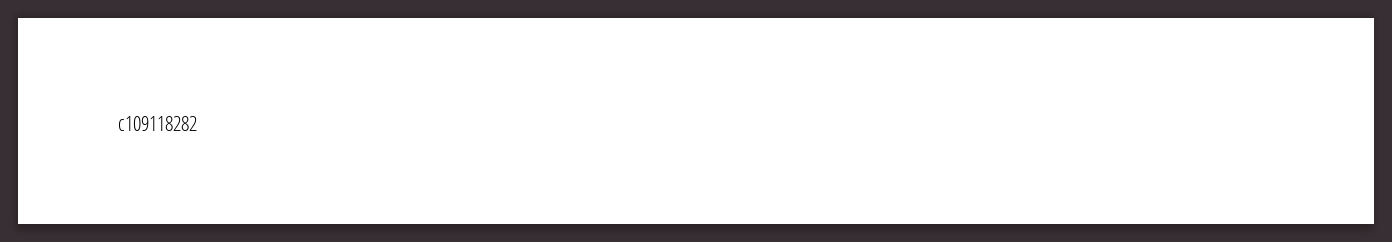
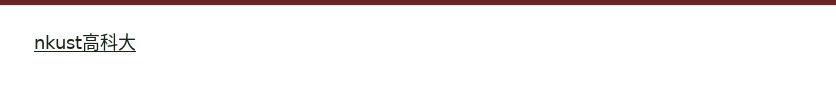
[118,116,197,131] c109118282 -> [34,33,136,52] nkust高科大

